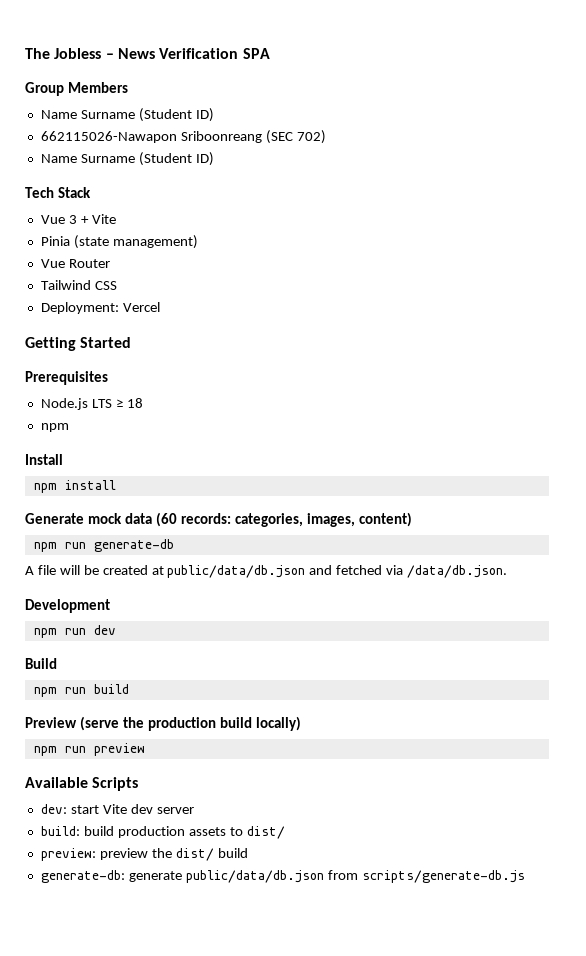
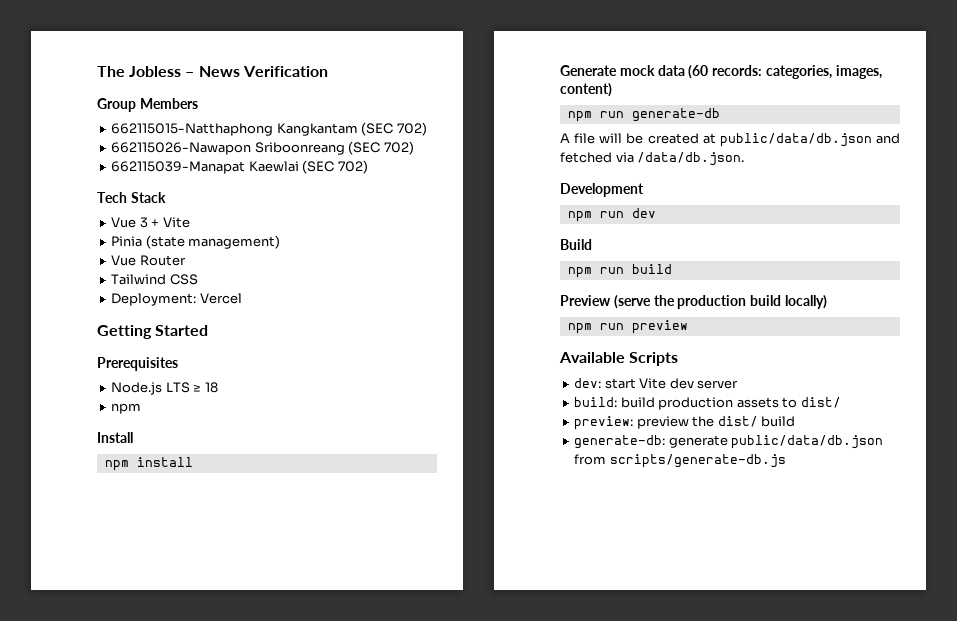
[242,48,270,59] SPA -> (328, 71) none
[40,108,214,122] Name Surname (Student ID) -> [111,122,427,136] 662115015-Natthaphong Kangkantam (SEC 702)
[40,152,214,166] Name Surname (Student ID) -> [111,160,368,174] 662115039-Manapat Kaewlai (SEC 702)

